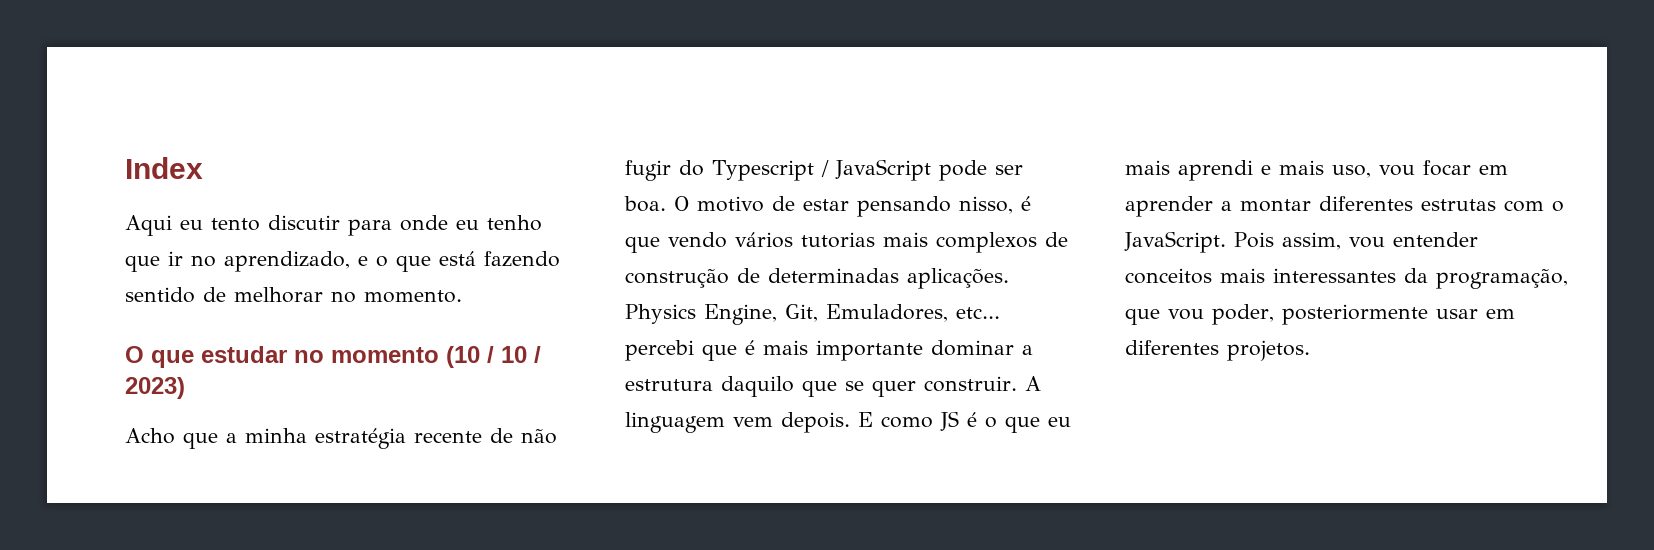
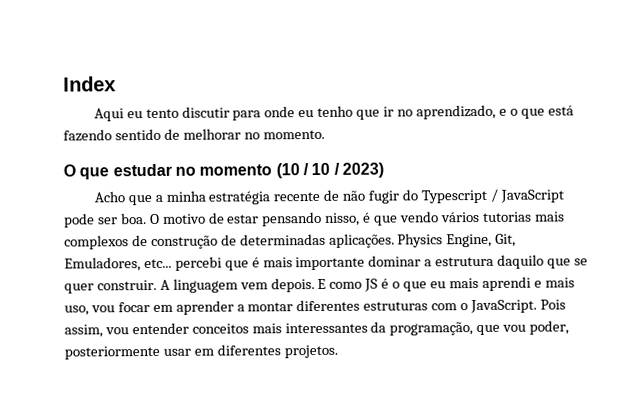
[1421,199,1496,211] estrutas -> [363,301,429,311] estruturas

